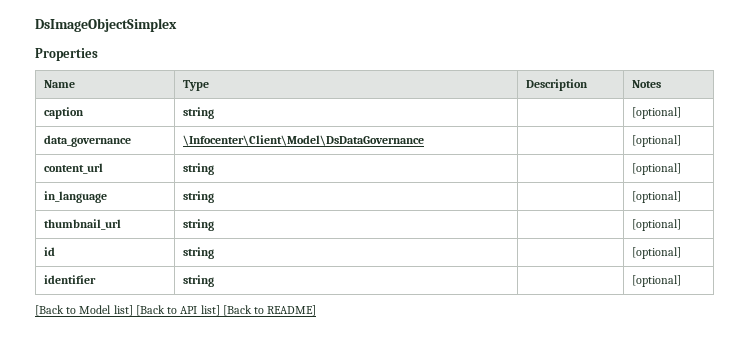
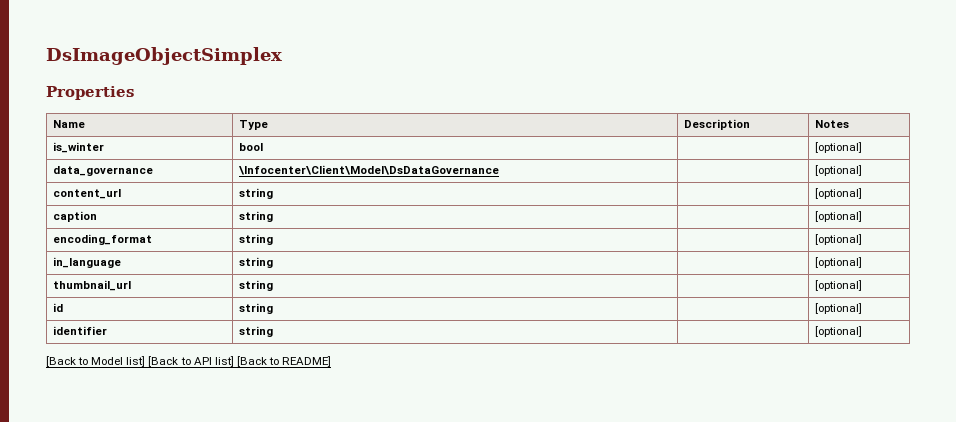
[44,107,85,119] [183,107,215,119] caption | string -> [52,142,104,153] [238,143,263,151] is_winter | bool
(682, 169) none -> [52,211,97,222] [238,211,273,222] [814,211,862,222] [52,234,152,245] [238,234,273,245] [814,234,862,245] // caption | string | | [optional] // encoding_format | string | | [optional]

